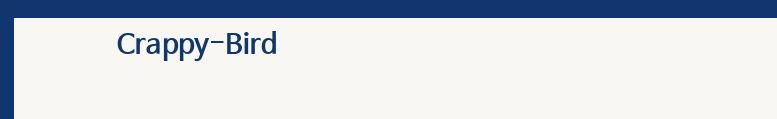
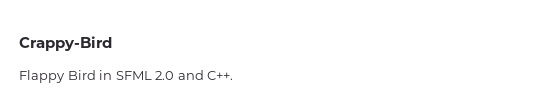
(277, 46) none -> [19,70,234,83] // Flappy Bird in SFML 2.0 and C++.

